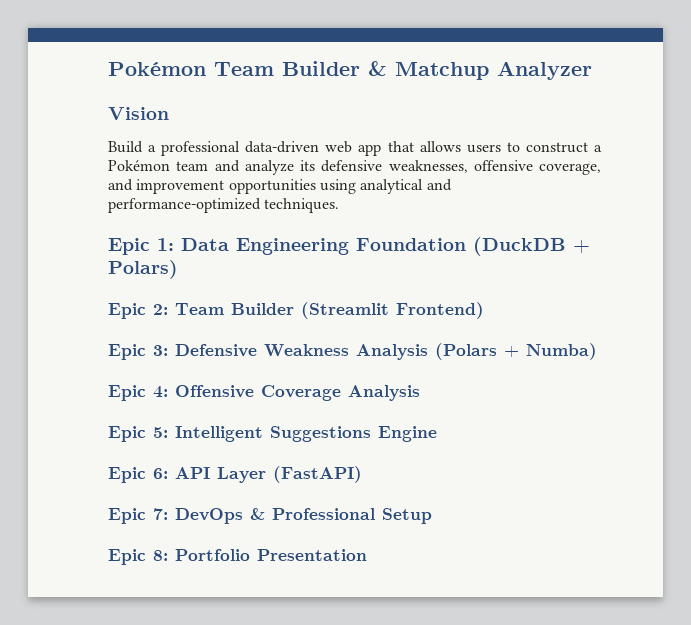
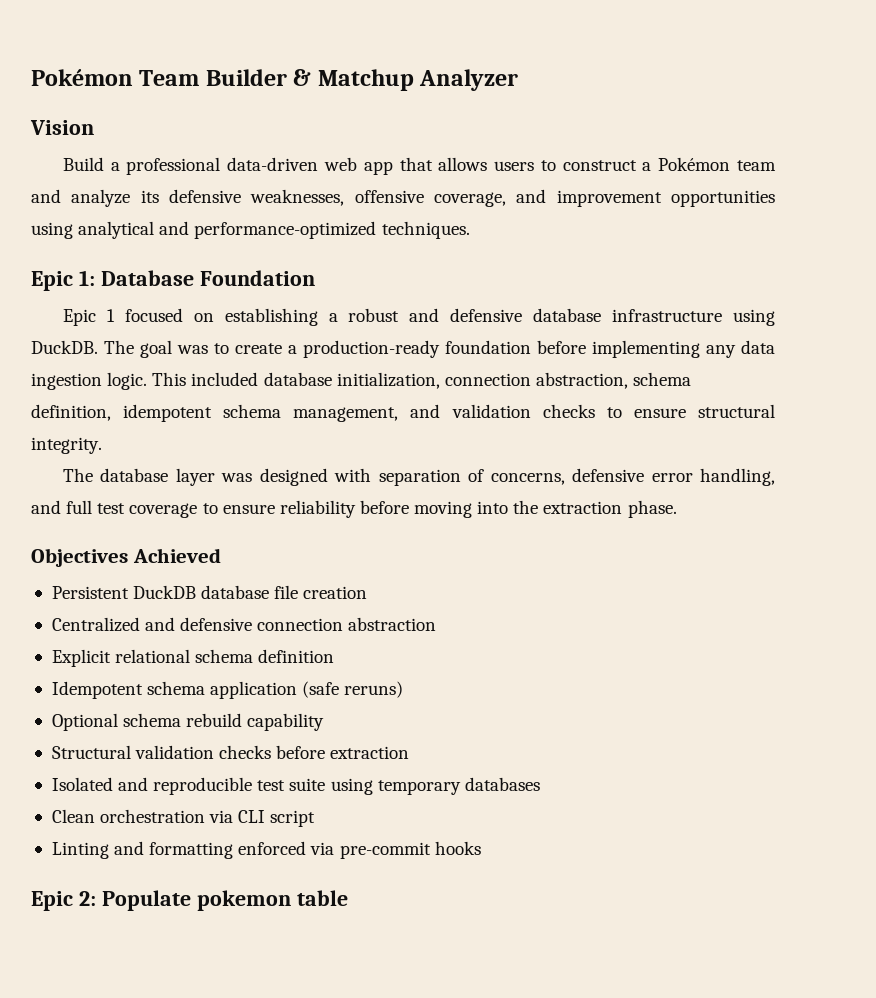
[181,238,349,255] Data Engineering -> [100,270,194,286] Database
[473,237,590,256] [108,260,178,279] [108,302,484,319] [108,343,597,360] [108,385,420,401] [108,426,437,442] [108,466,362,483] [108,508,432,524] [108,549,367,565] (DuckDB + Polars) // Epic 2: Team Builder (Streamlit Frontend) // Epic 3: Defensive Weakness Analysis (Polars + Numba) // Epic 4: Offensive Coverage Analysis // Epic 5: Intelligent Suggestions Engine // Epic 6: API Layer (FastAPI) // Epic 7: DevOps & Professional Setup // Epic 8: Portfolio Presentation -> [62,308,775,326] [31,340,775,358] [31,372,692,390] [31,404,775,422] [31,437,102,454] [62,468,775,486] [31,500,677,518] [31,548,221,567] [51,585,368,599] [51,617,437,632] [51,649,335,667] [51,681,404,699] [51,713,325,731] [51,745,410,759] [51,777,540,795] [51,809,316,827] [51,841,481,859] [31,890,348,911] // Epic 1 focused on establishing a robust and defensive database infrastructure using DuckDB. The goal was to create a production-ready foundation before implementing any data ingestion logic. This included database initialization, connection abstraction, schema definition, idempotent schema management, and validation checks to ensure structural integrity. // The database layer was designed with separation of concerns, defensive error handling, and full test coverage to ensure reliability before moving into the extraction phase. // Objectives Achieved // Persistent DuckDB database file creation // Centralized and defensive connection abstraction // Explicit relational schema definition // Idempotent schema application (safe reruns) // Optional schema rebuild capability // Structural validation checks before extraction // Isolated and reproducible test suite using temporary databases // Clean orchestration via CLI script // Linting and formatting enforced via pre-commit hooks // Epic 2: Populate pokemon table

